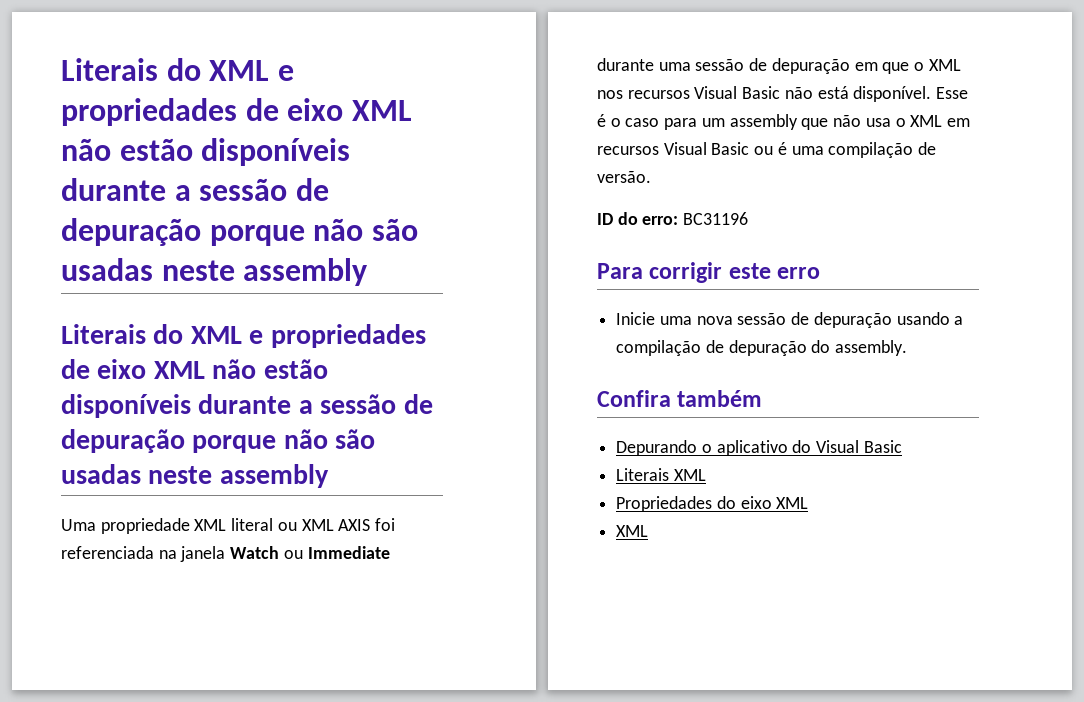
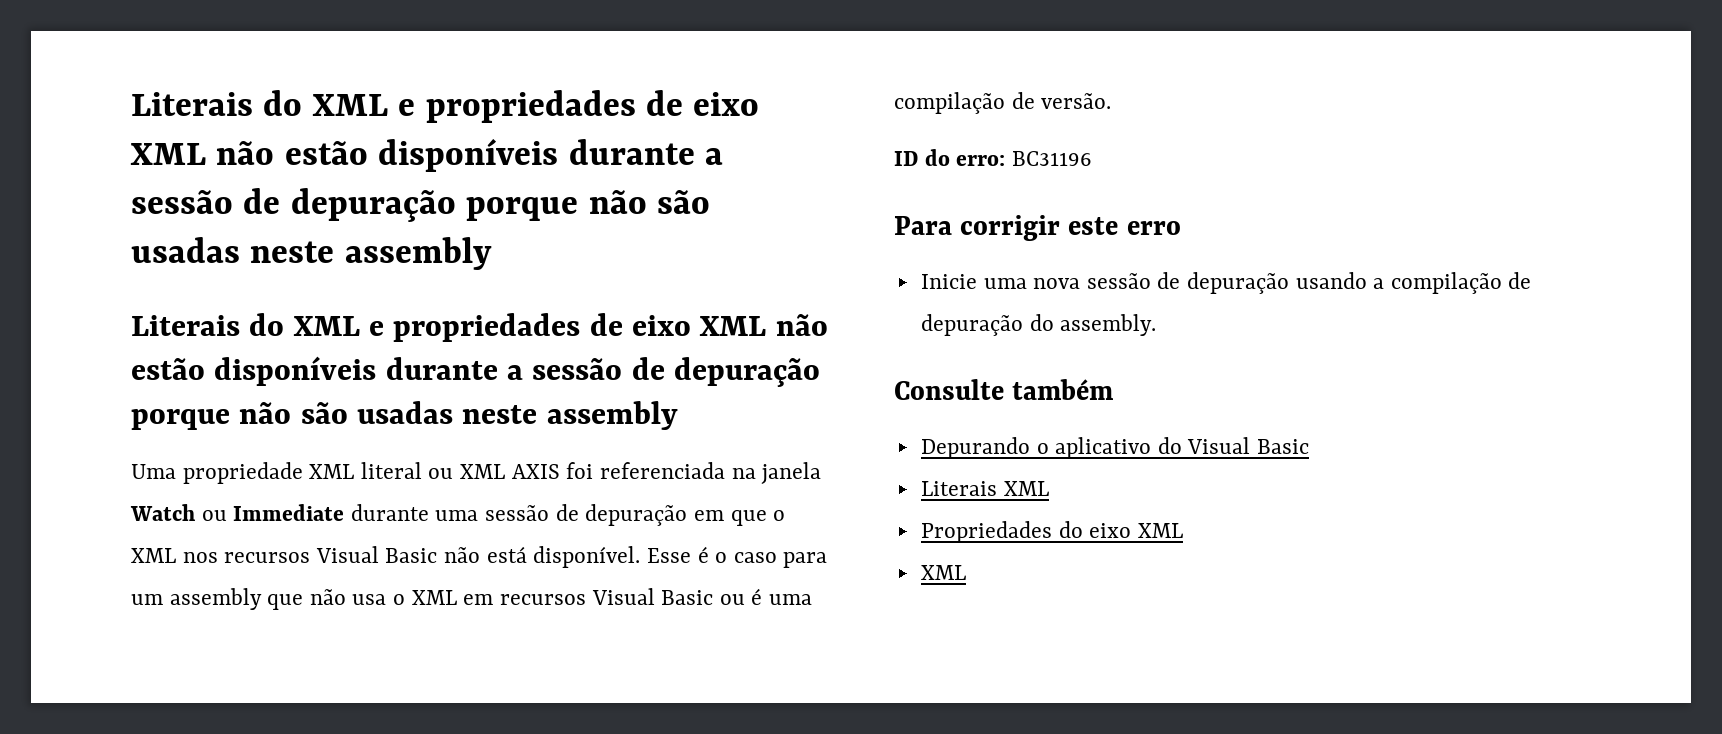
[597,390,671,407] Confira -> [894,379,1004,400] Consulte

